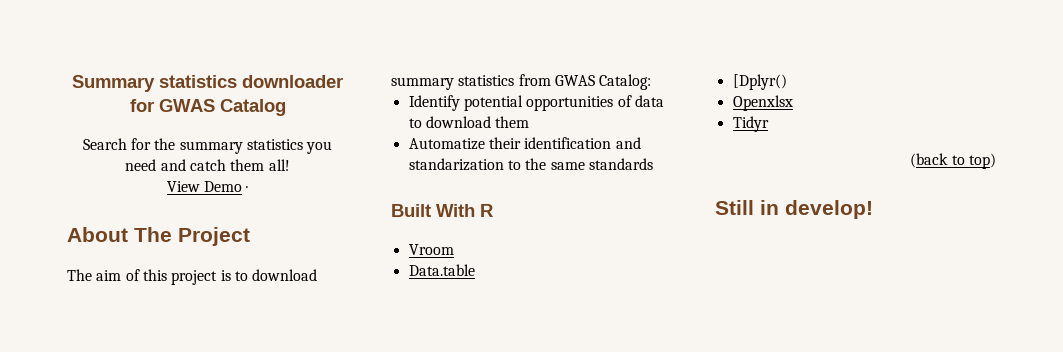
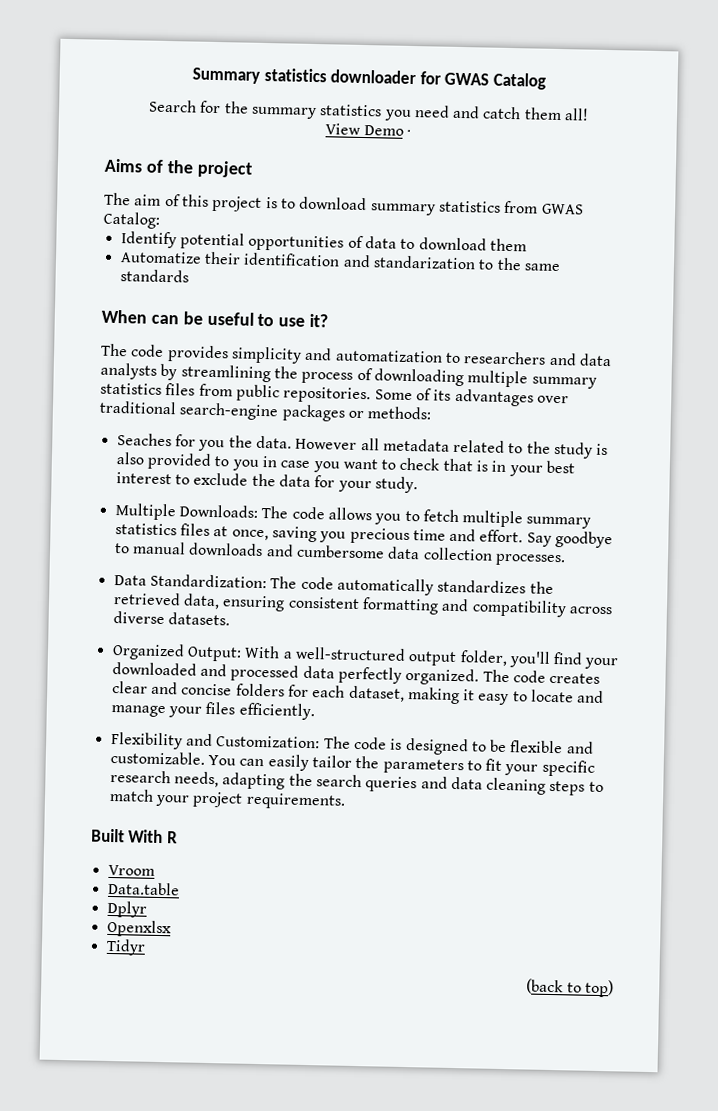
[67,227,250,246] About The Project -> [104,158,253,178] Aims of the project
(653, 164) none -> [101,309,329,328] [101,343,612,367] [100,362,597,389] [100,382,569,407] [99,400,433,422] [116,433,609,459] [115,452,576,477] [115,472,418,494] [114,503,592,529] [114,523,614,549] [114,541,566,567] [113,573,554,596] [112,591,612,618] [112,610,230,626] [111,642,619,670] [111,661,601,686] [111,680,605,706] [110,701,315,721] [110,731,594,756] [109,750,595,777] [109,769,604,796] [108,788,346,810] // When can be useful to use it? // The code provides simplicity and automatization to researchers and data analysts by streamlining the process of downloading multiple summary statistics files from public repositories. Some of its advantages over traditional search-engine packages or methods: // Seaches for you the data. However all metadata related to the study is also provided to you in case you want to check that is in your best interest to exclude the data for your study. // Multiple Downloads: The code allows you to fetch multiple summary statistics files at once, saving you precious time and effort. Say goodbye to manual downloads and cumbersome data collection processes. // Data Standardization: The code automatically standardizes the retrieved data, ensuring consistent formatting and compatibility across diverse datasets. // Organized Output: With a well-structured output folder, you'll find your downloaded and processed data perfectly organized. The code creates clear and concise folders for each dataset, making it easy to locate and manage your files efficiently. // Flexibility and Customization: The code is designed to be flexible and customizable. You can easily tailor the parameters to fit your specific research needs, adapting the search queries and data cleaning steps to match your project requirements.
[732,74,787,90] [Dplyr() -> [106,900,147,918] Dplyr
[715,200,873,219] // Still in develop! -> (614, 988) none

